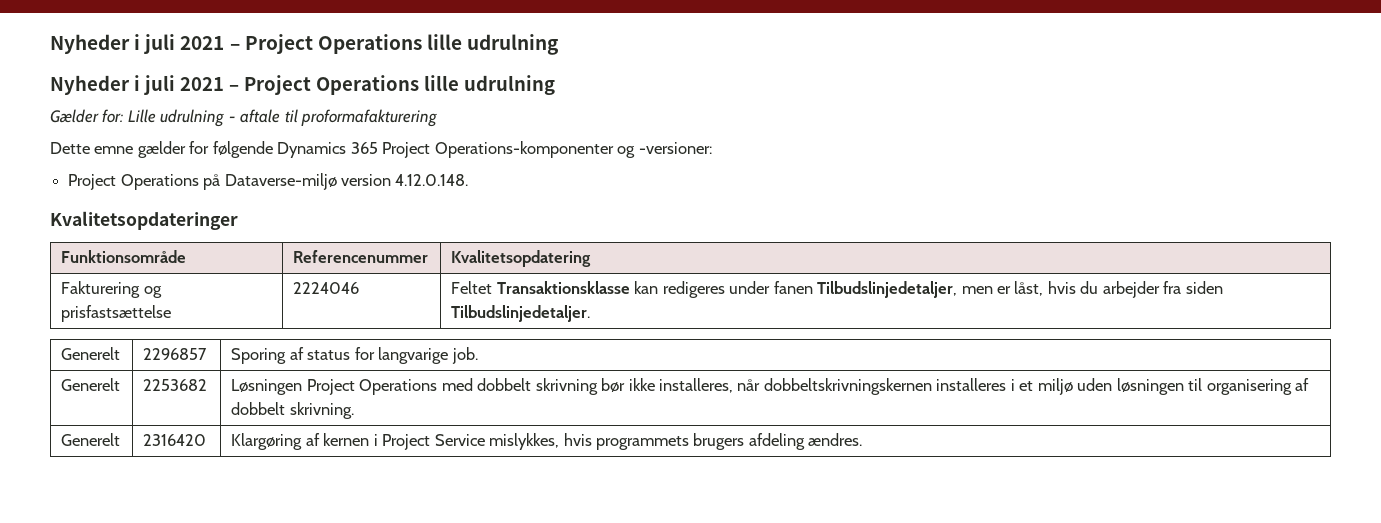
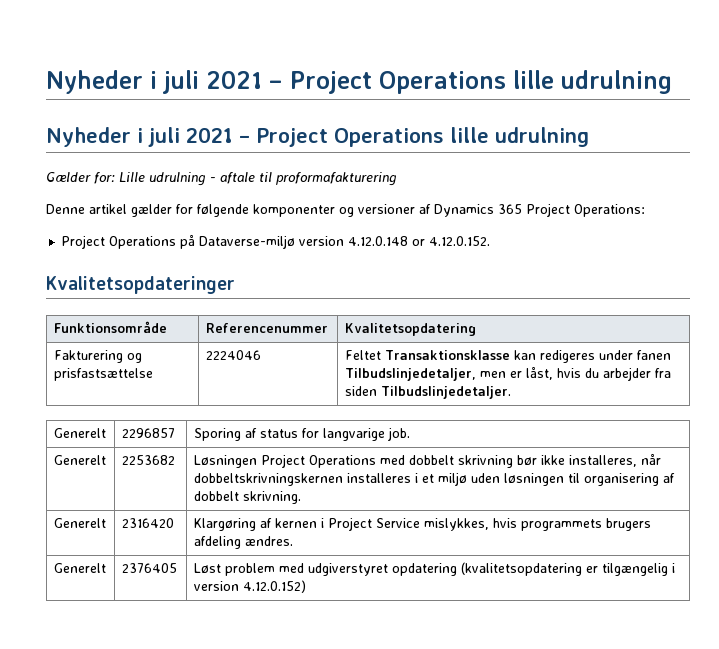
[50,142,134,154] Dette emne -> [46,204,127,214] Denne artikel
[277,141,712,158] Dynamics 365 Project Operations-komponenter og -versioner: -> [253,203,645,217] komponenter og versioner af Dynamics 365 Project Operations:
[395,174,469,186] 4.12.0.148. -> [348,236,491,246] 4.12.0.148 or 4.12.0.152.
(863, 439) none -> [53,563,106,573] [121,563,177,573] [193,562,675,576] [193,580,306,593] // Generelt | 2376405 | Løst problem med udgiverstyret opdatering (kvalitetsopdatering er tilgængelig i version 4.12.0.152)

